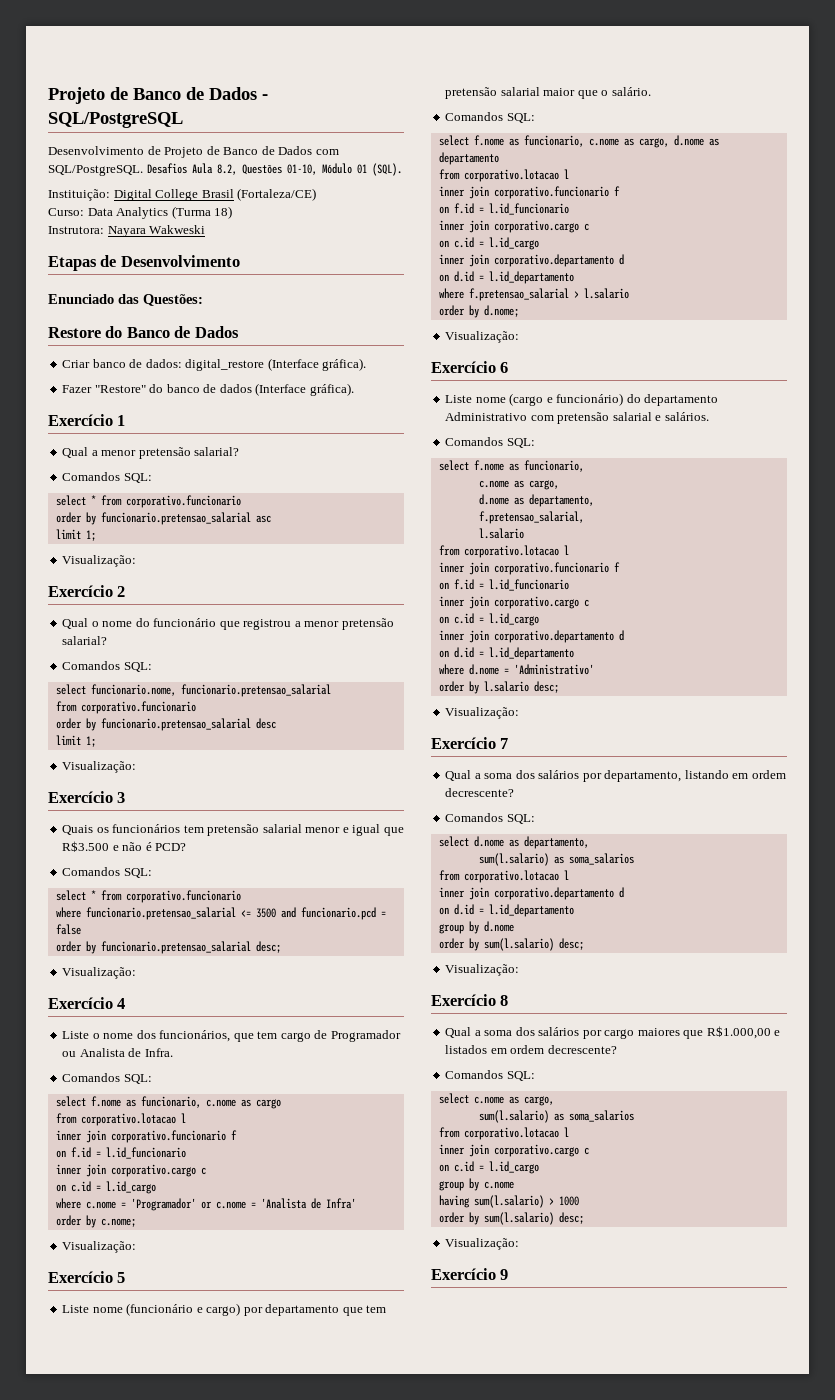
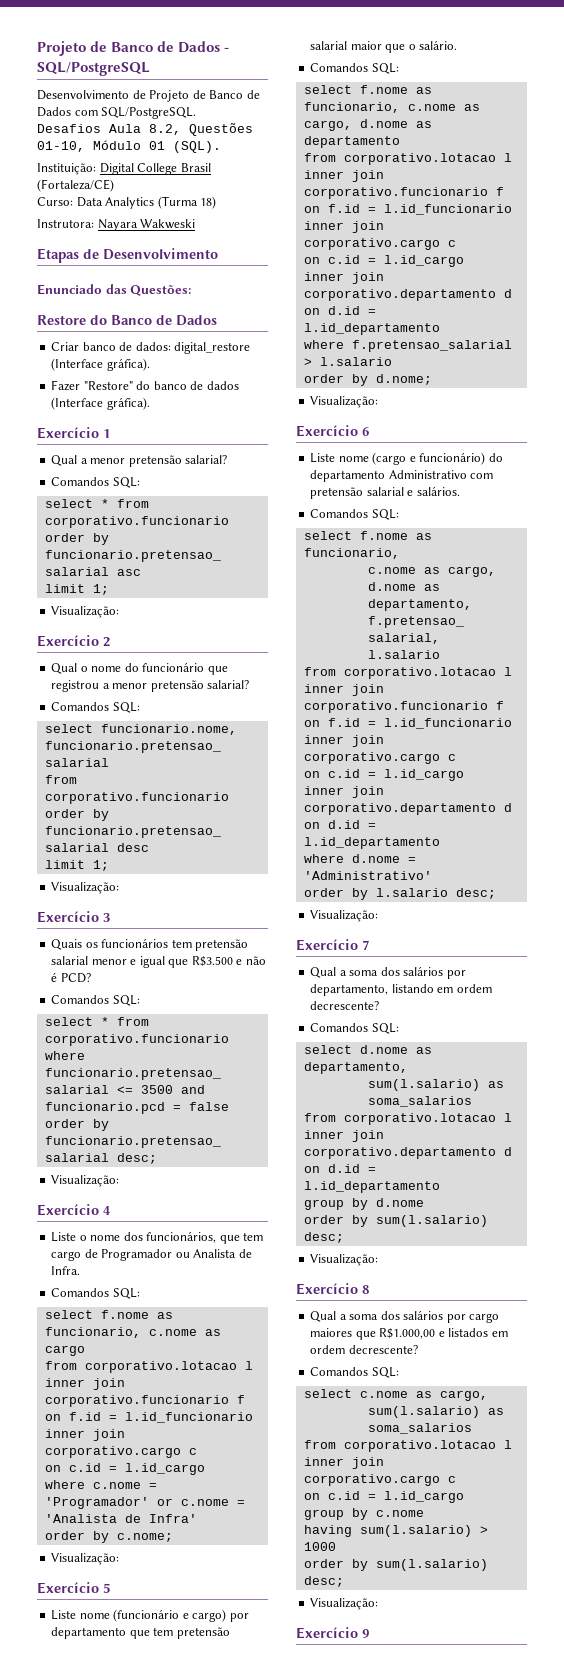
(143, 170) none -> (197, 113) //

